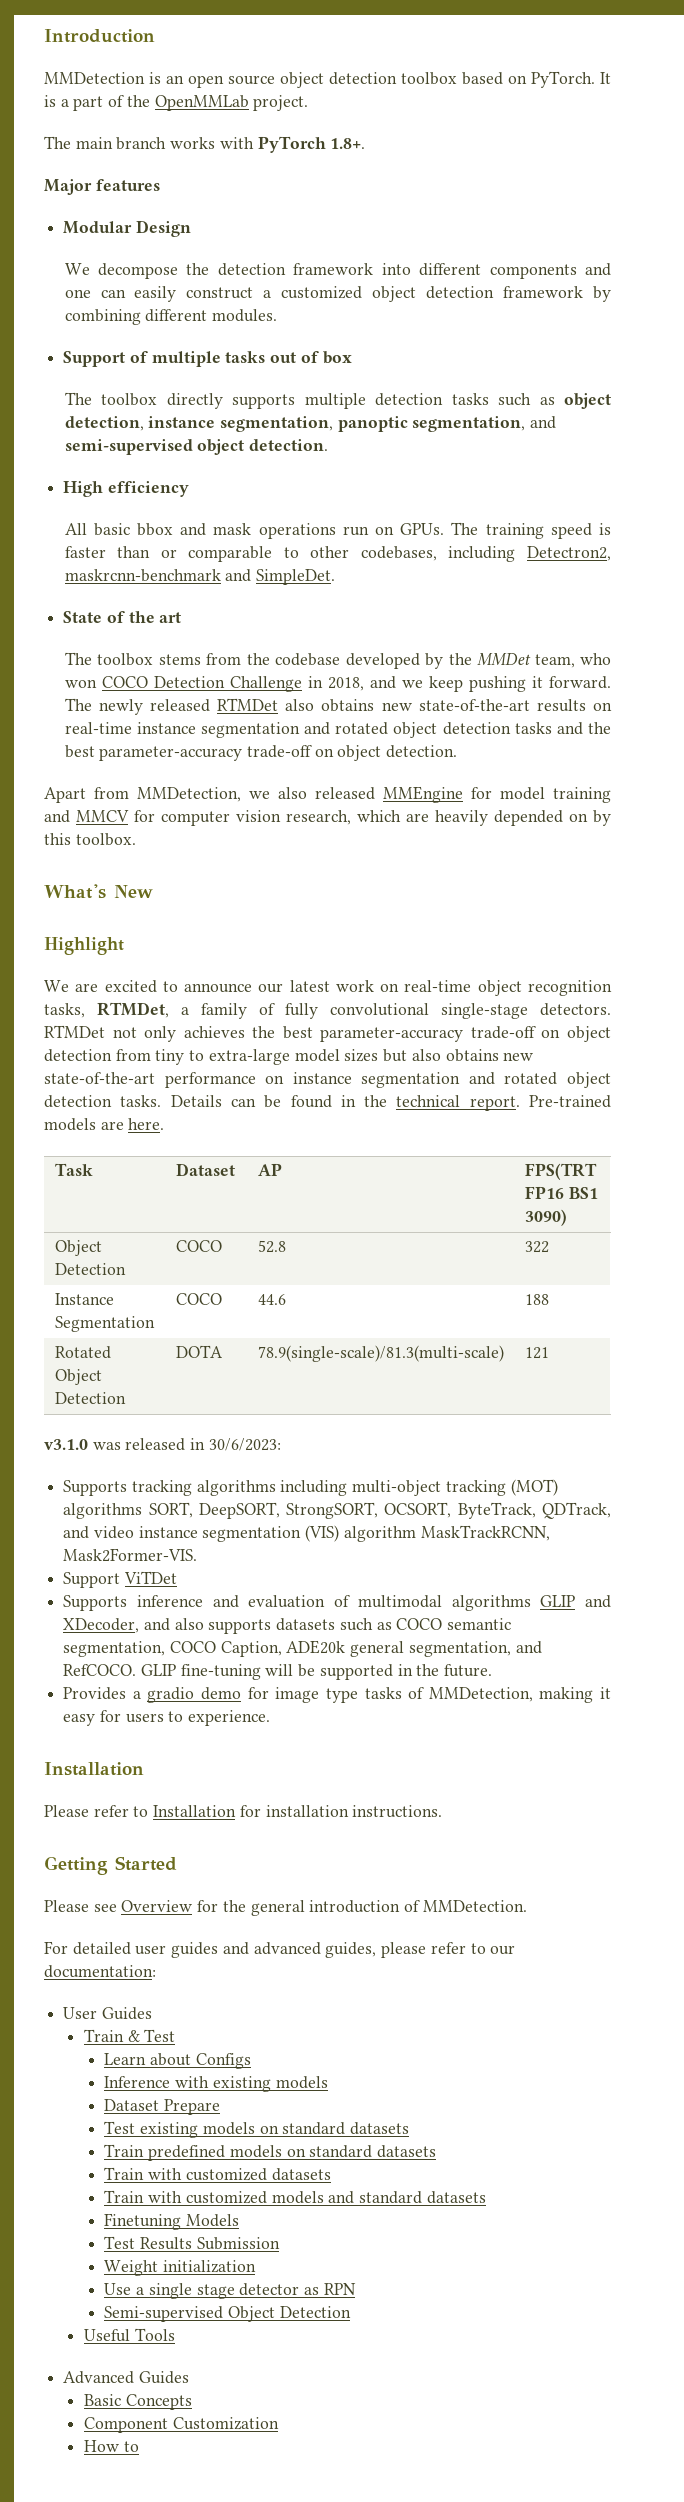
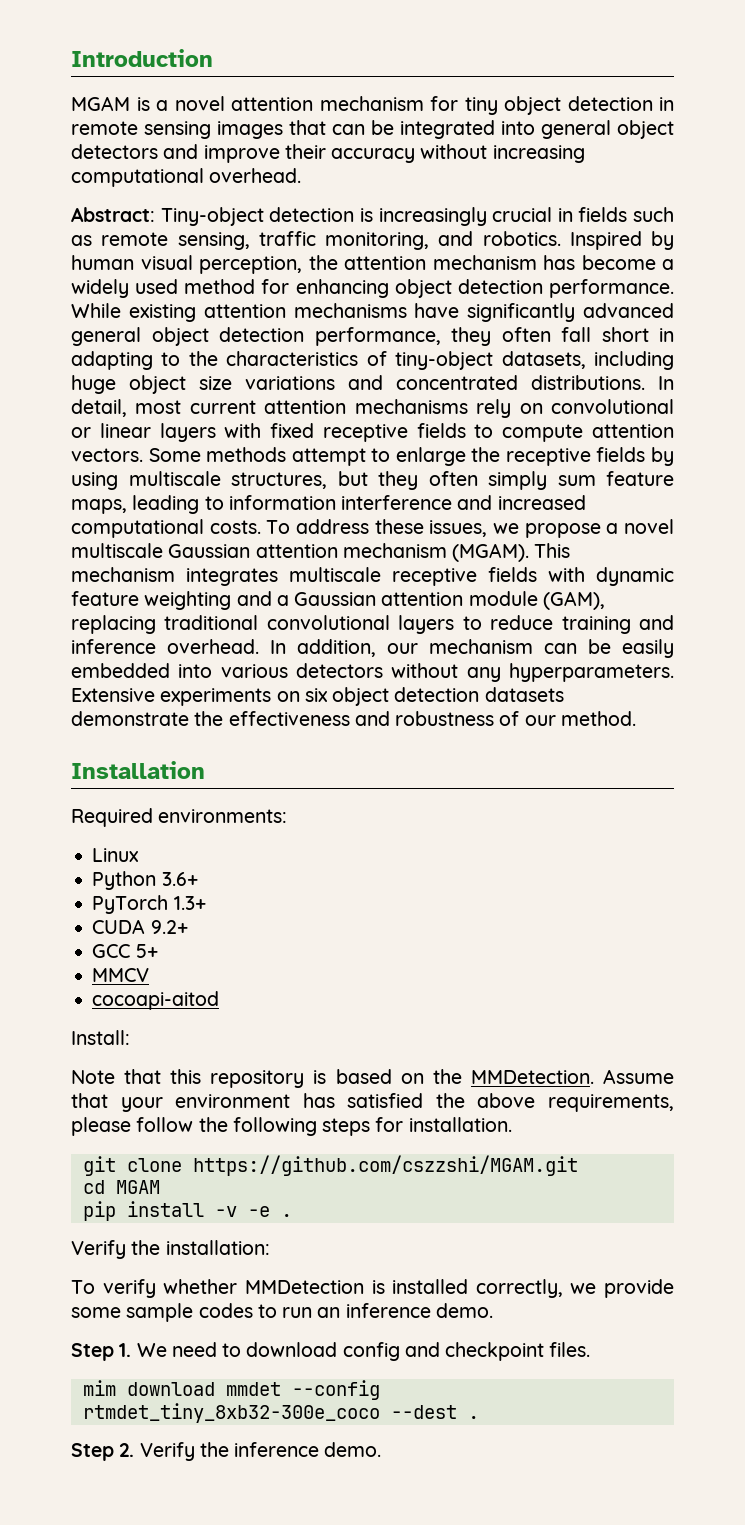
[44,71,611,88] [44,95,309,111] [44,136,366,153] [44,179,160,195] [63,220,191,237] [64,263,612,279] [64,286,611,302] [64,309,278,325] [63,351,352,367] [64,392,611,409] [64,416,557,432] [64,439,329,455] [63,481,189,497] [64,522,611,539] [64,546,612,562] [64,569,336,585] [63,611,182,623] [64,652,611,669] [64,676,611,692] [64,698,612,715] [64,722,611,738] [64,745,458,761] [44,786,611,803] [44,810,611,826] [44,833,136,846] [44,884,153,899] [44,937,124,955] [44,980,612,996] [44,1002,611,1019] [44,1025,611,1042] [44,1049,534,1065] [44,1072,611,1088] [44,1095,611,1111] [44,1118,165,1131] [54,1163,93,1176] [175,1163,235,1176] [257,1163,282,1176] [524,1163,597,1180] [524,1186,598,1199] [524,1209,567,1226] [54,1240,102,1256] [54,1263,126,1275] [175,1240,222,1252] [257,1240,286,1253] [524,1241,549,1253] [54,1293,114,1305] [54,1316,155,1332] [175,1293,222,1305] [257,1294,286,1305] [524,1294,549,1305] [54,1346,111,1359] [54,1369,102,1385] [54,1392,126,1404] [175,1345,223,1358] [257,1345,504,1362] [524,1347,549,1359] [44,1438,281,1451] [63,1479,558,1496] [63,1502,611,1519] [63,1525,550,1542] [63,1548,198,1562] [63,1571,177,1588] [63,1595,611,1611] [63,1618,512,1634] [63,1640,542,1657] [63,1664,493,1680] [63,1687,612,1703] [63,1710,271,1726] [44,1762,144,1776] [44,1805,443,1818] [44,1856,177,1875] [44,1900,527,1916] [44,1941,516,1958] [44,1965,156,1978] [63,2007,152,2020] [83,2029,176,2042] [104,2053,251,2069] [104,2076,328,2092] [104,2099,221,2115] [104,2121,410,2138] [104,2144,437,2161] [104,2167,331,2181] [104,2190,486,2204] [104,2213,240,2230] [104,2236,280,2250] [104,2260,257,2276] [104,2283,356,2299] [104,2306,351,2322] [83,2328,175,2342] [63,2371,189,2384] [83,2394,192,2410] [83,2417,279,2433] [83,2440,139,2452] MMDetection is an open source object detection toolbox based on PyTorch. It is a part of the OpenMMLab project. // The main branch works with PyTorch 1.8+. // Major features // Modular Design // We decompose the detection framework into different components and one can easily construct a customized object detection framework by combining different modules. // Support of multiple tasks out of box // The toolbox directly supports multiple detection tasks such as object detection, instance segmentation, panoptic segmentation, and semi-supervised object detection. // High efficiency // All basic bbox and mask operations run on GPUs. The training speed is faster than or comparable to other codebases, including Detectron2, maskrcnn-benchmark and SimpleDet. // State of the art // The toolbox stems from the codebase developed by the MMDet team, who won COCO Detection Challenge in 2018, and we keep pushing it forward. The newly released RTMDet also obtains new state-of-the-art results on real-time instance segmentation and rotated object detection tasks and the best parameter-accuracy trade-off on object detection. // Apart from MMDetection, we also released MMEngine for model training and MMCV for computer vision research, which are heavily depended on by this toolbox. // What's New // Highlight // We are excited to announce our latest work on real-time object recognition tasks, RTMDet, a family of fully convolutional single-stage detectors. RTMDet not only achieves the best parameter-accuracy trade-off on object detection from tiny to extra-large model sizes but also obtains new state-of-the-art performance on instance segmentation and rotated object detection tasks. Details can be found in the technical report. Pre-trained models are here. // Task | Dataset | AP | FPS(TRT FP16 BS1 3090) // Object Detection | COCO | 52.8 | 322 // Instance Segmentation | COCO | 44.6 | 188 // Rotated Object Detection | DOTA | 78.9(single-scale)/81.3(multi-scale) | 121 // v3.1.0 was released in 30/6/2023: // Supports tracking algorithms including multi-object tracking (MOT) algorithms SORT, DeepSORT, StrongSORT, OCSORT, ByteTrack, QDTrack, and video instance segmentation (VIS) algorithm MaskTrackRCNN, Mask2Former-VIS. // Support ViTDet // Supports inference and evaluation of multimodal algorithms GLIP and XDecoder, and also supports datasets such as COCO semantic segmentation, COCO Caption, ADE20k general segmentation, and RefCOCO. GLIP fine-tuning will be supported in the future. // Provides a gradio demo for image type tasks of MMDetection, making it easy for users to experience. // Installation // Please refer to Installation for installation instructions. // Getting Started // Please see Overview for the general introduction of MMDetection. // For detailed user guides and advanced guides, please refer to our documentation: // User Guides // Train & Test // Learn about Configs // Inference with existing models // Dataset Prepare // Test existing models on standard datasets // Train predefined models on standard datasets // Train with customized datasets // Train with customized models and standard datasets // Finetuning Models // Test Results Submission // Weight initialization // Use a single stage detector as RPN // Semi-supervised Object Detection // Useful Tools // Advanced Guides // Basic Concepts // Component Customization // How to -> [71,96,674,115] [71,120,674,139] [71,144,585,163] [71,168,302,187] [71,207,674,226] [71,231,674,250] [71,255,674,274] [71,279,674,298] [71,303,674,322] [71,327,674,346] [71,351,675,370] [71,375,674,394] [71,399,674,418] [71,423,674,442] [71,447,674,466] [71,471,674,490] [71,495,586,514] [71,519,674,538] [71,543,571,562] [71,567,674,586] [71,591,605,610] [71,615,675,634] [71,639,674,658] [71,663,674,682] [71,687,564,706] [71,711,636,726] [71,761,205,779] [71,808,288,827] [92,848,140,862] [92,871,198,890] [92,895,206,914] [92,919,188,934] [92,944,158,958] [92,968,150,982] [92,991,220,1010] [71,1030,130,1045] [71,1069,674,1088] [71,1093,674,1112] [71,1117,512,1136] [82,1155,578,1176] [82,1180,160,1194] [82,1201,292,1221] [71,1240,270,1259] [71,1279,674,1298] [71,1303,493,1322] [71,1342,591,1361] [82,1380,380,1400] [82,1403,479,1423] [71,1442,382,1461] MGAM is a novel attention mechanism for tiny object detection in remote sensing images that can be integrated into general object detectors and improve their accuracy without increasing computational overhead. // Abstract: Tiny-object detection is increasingly crucial in fields such as remote sensing, traffic monitoring, and robotics. Inspired by human visual perception, the attention mechanism has become a widely used method for enhancing object detection performance. While existing attention mechanisms have significantly advanced general object detection performance, they often fall short in adapting to the characteristics of tiny-object datasets, including huge object size variations and concentrated distributions. In detail, most current attention mechanisms rely on convolutional or linear layers with fixed receptive fields to compute attention vectors. Some methods attempt to enlarge the receptive fields by using multiscale structures, but they often simply sum feature maps, leading to information interference and increased computational costs. To address these issues, we propose a novel multiscale Gaussian attention mechanism (MGAM). This mechanism integrates multiscale receptive fields with dynamic feature weighting and a Gaussian attention module (GAM), replacing traditional convolutional layers to reduce training and inference overhead. In addition, our mechanism can be easily embedded into various detectors without any hyperparameters. Extensive experiments on six object detection datasets demonstrate the effectiveness and robustness of our method. // Installation // Required environments: // Linux // Python 3.6+ // PyTorch 1.3+ // CUDA 9.2+ // GCC 5+ // MMCV // cocoapi-aitod // Install: // Note that this repository is based on the MMDetection. Assume that your environment has satisfied the above requirements, please follow the following steps for installation. // git clone https://github.com/cszzshi/MGAM.git // cd MGAM // pip install -v -e . // Verify the installation: // To verify whether MMDetection is installed correctly, we provide some sample codes to run an inference demo. // Step 1. We need to download config and checkpoint files. // mim download mmdet --config rtmdet_tiny_8xb32-300e_coco --dest . // Step 2. Verify the inference demo.

